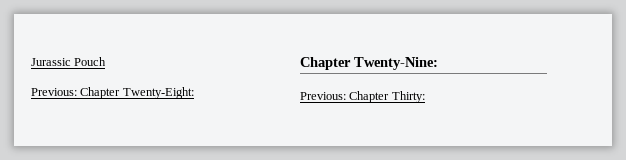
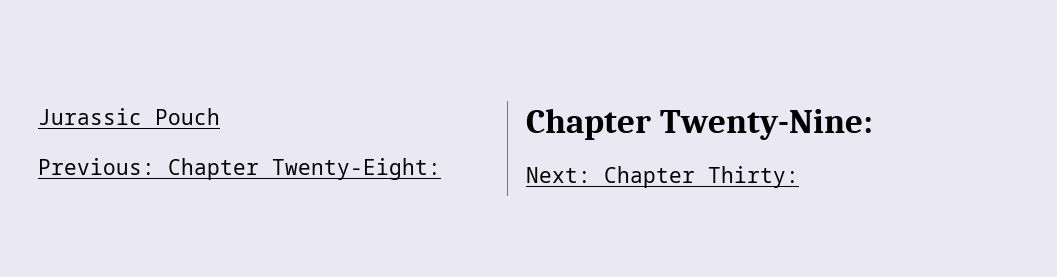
[300,92,346,100] Previous: -> [526,167,591,183] Next:

